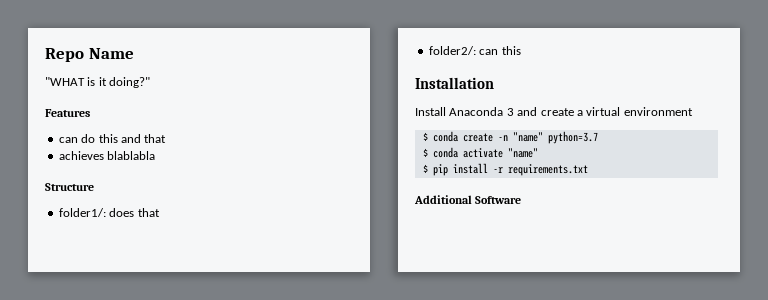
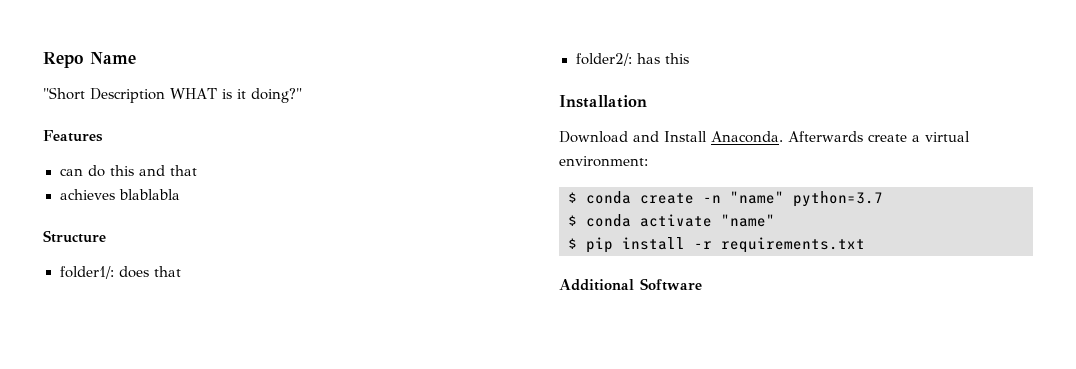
[45,77,85,86] "WHAT -> [43,87,217,103] "Short Description WHAT
[479,49,499,55] can -> [636,53,660,64] has
[415,107,538,116] Install Anaconda 3 and -> [559,131,863,143] Download and Install Anaconda. Afterwards
[623,107,693,116] environment -> [559,156,648,167] environment:

